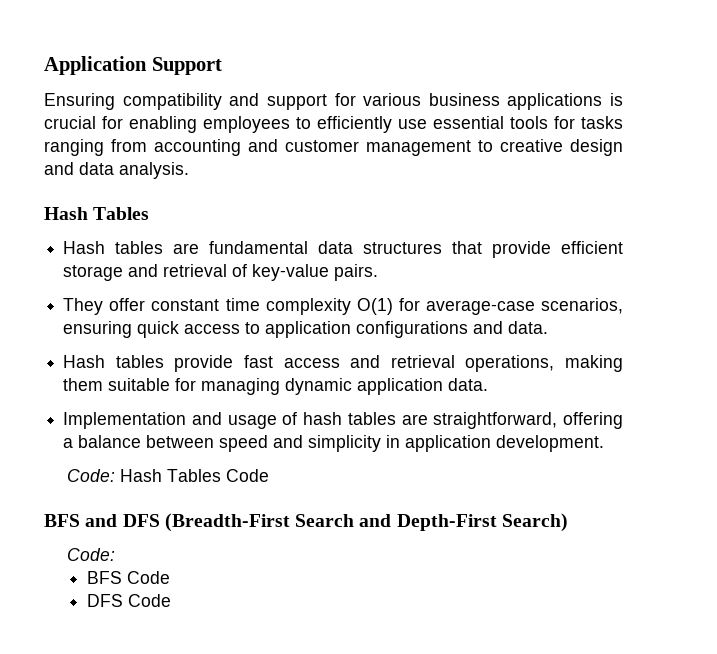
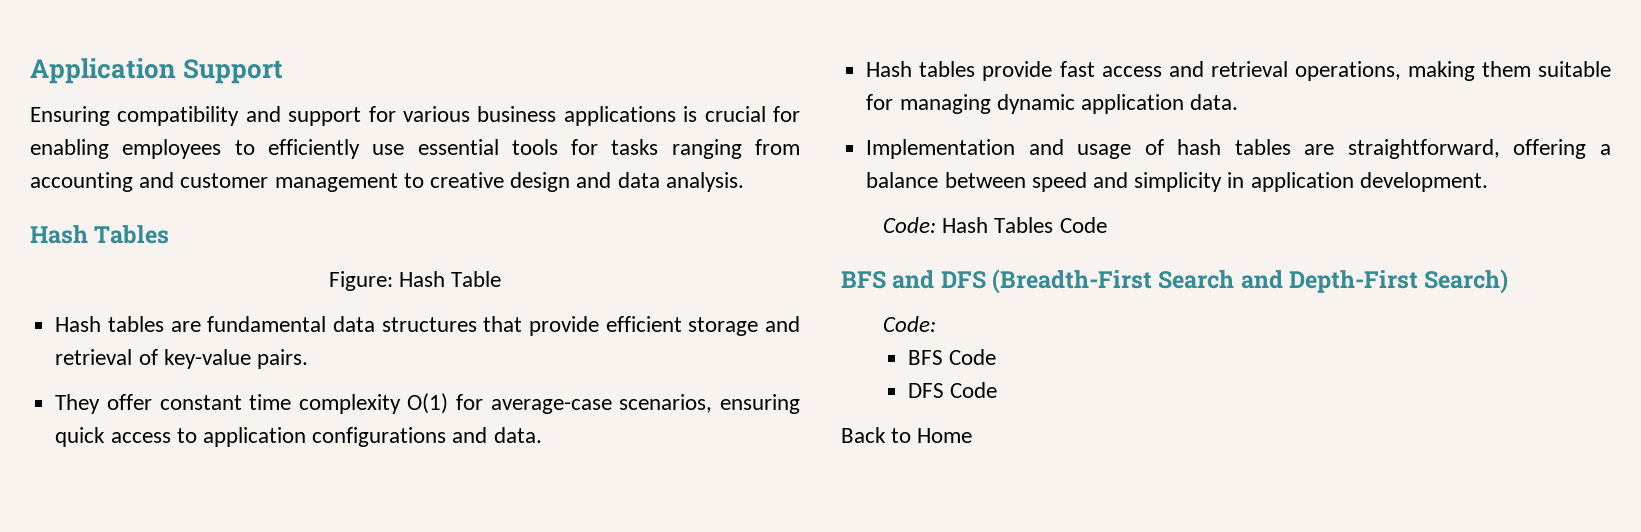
(150, 213) none -> [328,271,502,291] // Figure: Hash Table
(171, 600) none -> [841,427,973,443] // Back to Home

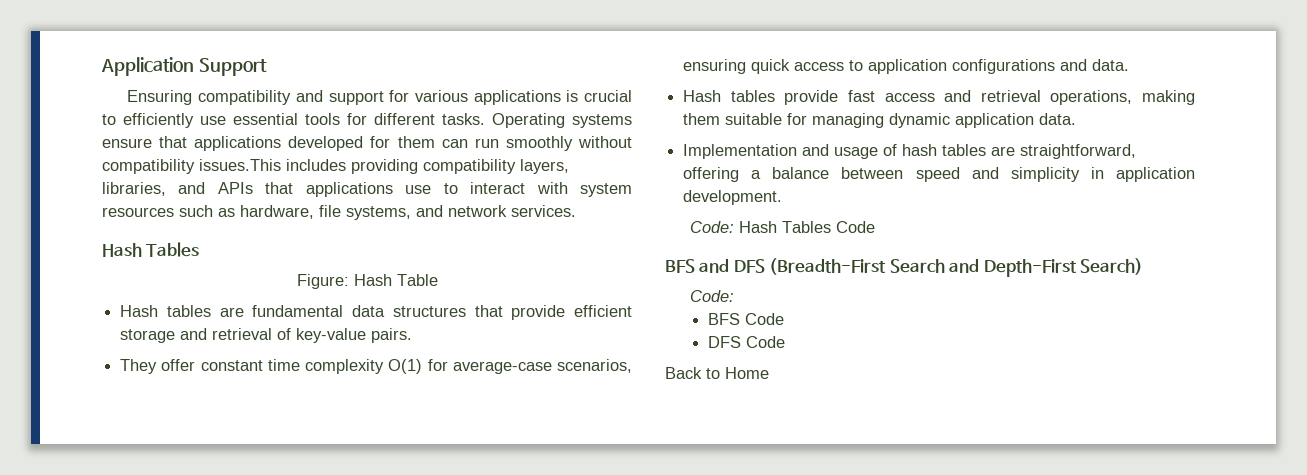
[477,106,557,122] business -> (468, 96) none
[772,106,800,122] [30,139,222,159] for enabling employees -> (632, 96) none
[611,139,800,159] [30,172,744,192] tasks ranging from accounting and customer management to creative design and data analysis. -> [374,113,632,128] [102,136,632,151] [102,159,569,174] [102,182,633,197] [102,205,576,220] different tasks. Operating systems ensure that applications developed for them can run smoothly without compatibility issues.This includes providing compatibility layers, libraries, and APIs that applications use to interact with system resources such as hardware, file systems, and network services.

